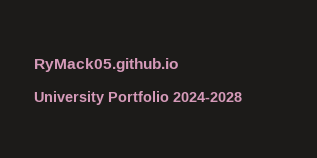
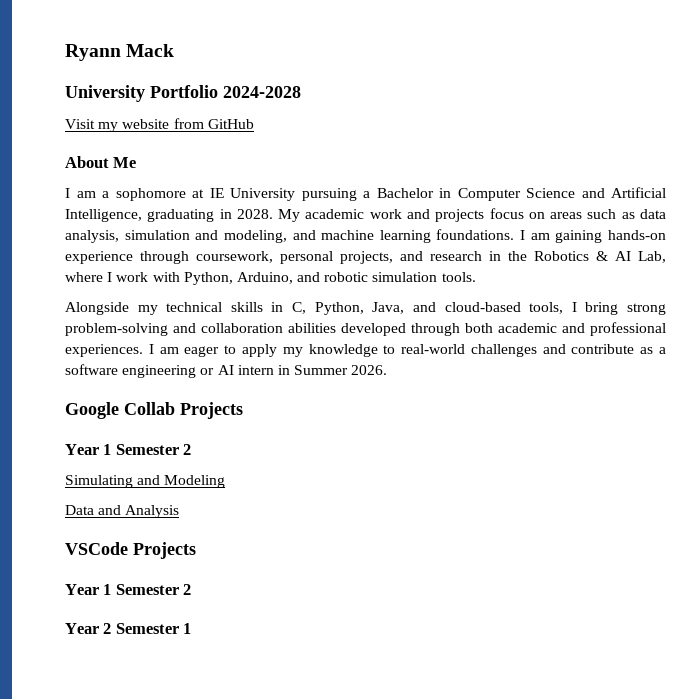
[34,58,178,72] RyMack05.github.io -> [65,44,175,61] Ryann Mack
(242, 97) none -> [65,118,254,132] [65,156,137,168] [65,187,666,201] [65,208,667,222] [65,229,666,243] [65,251,666,264] [65,272,476,285] [65,302,667,315] [65,322,666,336] [65,344,666,357] [65,364,388,378] [65,402,243,419] [65,444,192,455] [65,475,226,488] [65,505,180,518] [65,542,196,559] [65,584,192,595] [65,623,192,634] // Visit my website from GitHub // About Me // I am a sophomore at IE University pursuing a Bachelor in Computer Science and Artificial Intelligence, graduating in 2028. My academic work and projects focus on areas such as data analysis, simulation and modeling, and machine learning foundations. I am gaining hands-on experience through coursework, personal projects, and research in the Robotics & AI Lab, where I work with Python, Arduino, and robotic simulation tools. // Alongside my technical skills in C, Python, Java, and cloud-based tools, I bring strong problem-solving and collaboration abilities developed through both academic and professional experiences. I am eager to apply my knowledge to real-world challenges and contribute as a software engineering or AI intern in Summer 2026. // Google Collab Projects // Year 1 Semester 2 // Simulating and Modeling // Data and Analysis // VSCode Projects // Year 1 Semester 2 // Year 2 Semester 1

